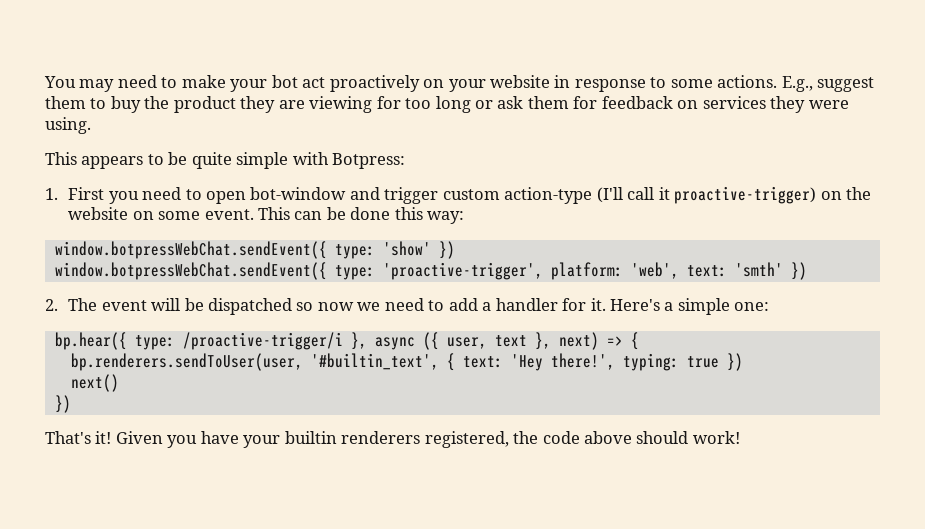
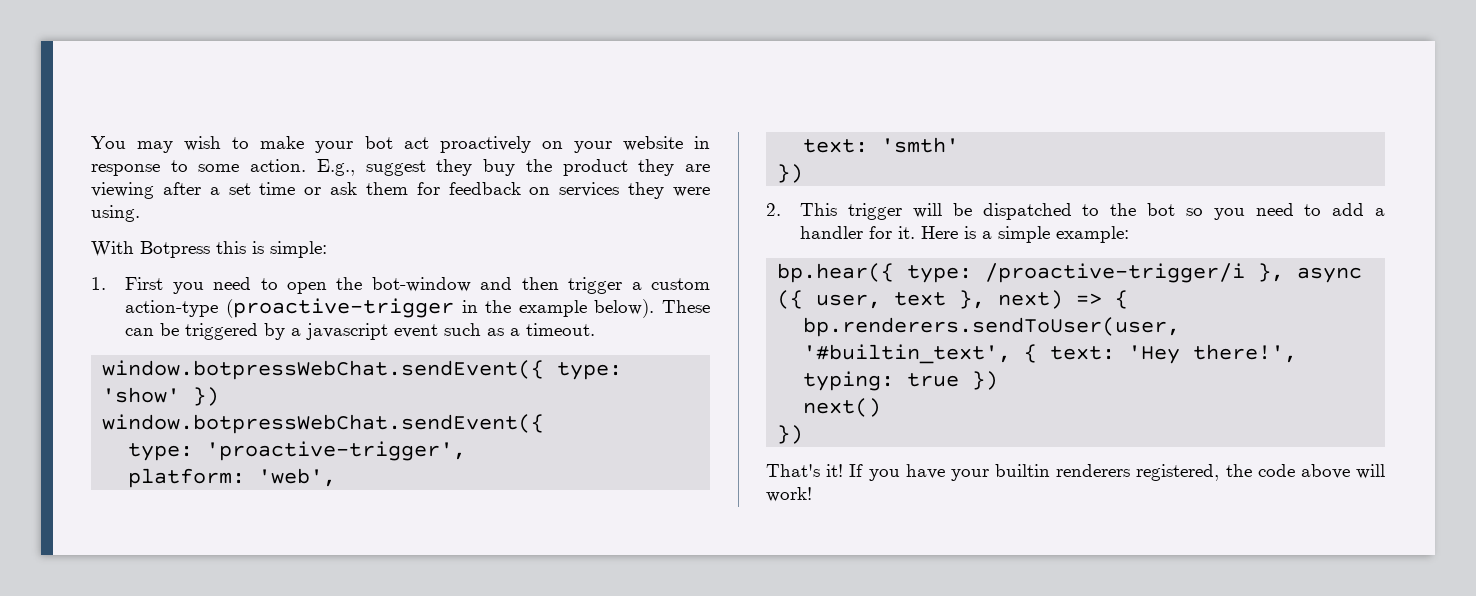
[117,75,157,88] need -> [184,136,222,151] wish
[717,75,778,88] actions. -> [250,159,307,172] action.
[45,96,107,109] them to -> [436,159,473,176] they
[376,96,471,113] for too long -> [162,182,296,195] after a set time
[45,152,406,169] This appears to be quite simple with Botpress: -> [91,241,327,258] With Botpress this is simple:
(246, 197) none -> [336,277,363,290] the
[384,186,871,204] [68,207,465,224] trigger custom action-type (I'll call it proactive-trigger) on the website on some event. This can be done this way: -> [521,277,710,294] [125,298,710,318] [125,323,596,340] then trigger a custom action-type (proactive-trigger in the example below). These can be triggered by a javascript event such as a timeout.
(327, 271) none -> (545, 424) //
(543, 271) none -> (467, 451) //
(679, 270) none -> (337, 477) //
(783, 269) none -> (960, 145) //
[68,298,147,311] The event -> [800,203,903,220] This trigger
[296,302,381,311] so now we -> [1082,203,1245,220] to the bot so you
[609,299,660,311] Here's -> [921,226,977,239] Here is
[734,302,770,311] one: -> [1056,226,1130,243] example:
[115,431,163,444] Given -> [849,464,864,477] If
[636,431,689,444] should -> [1356,464,1385,479] will

